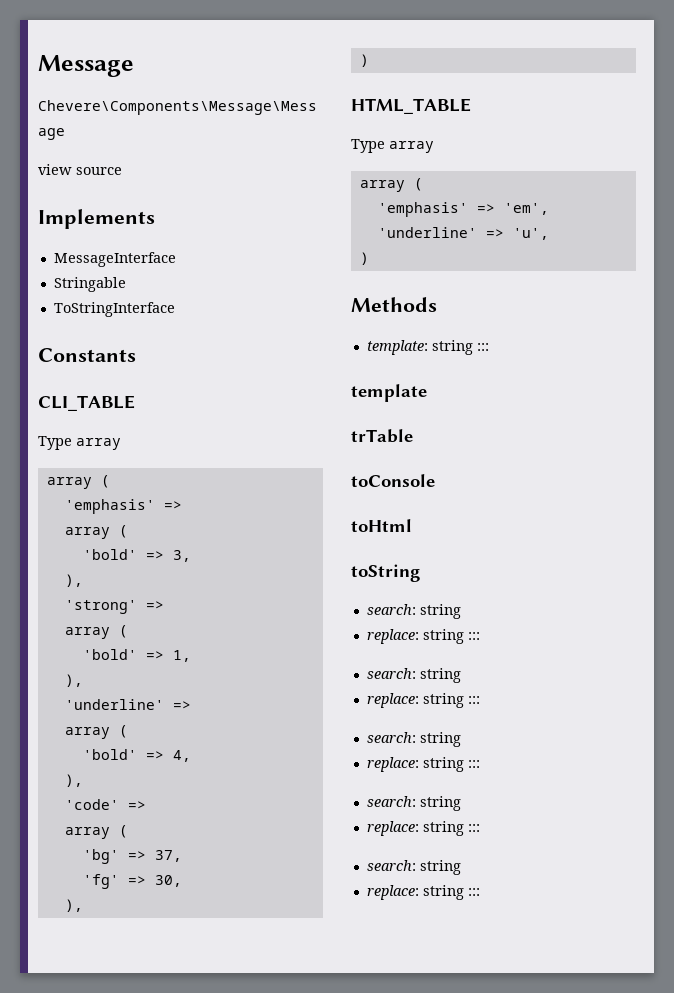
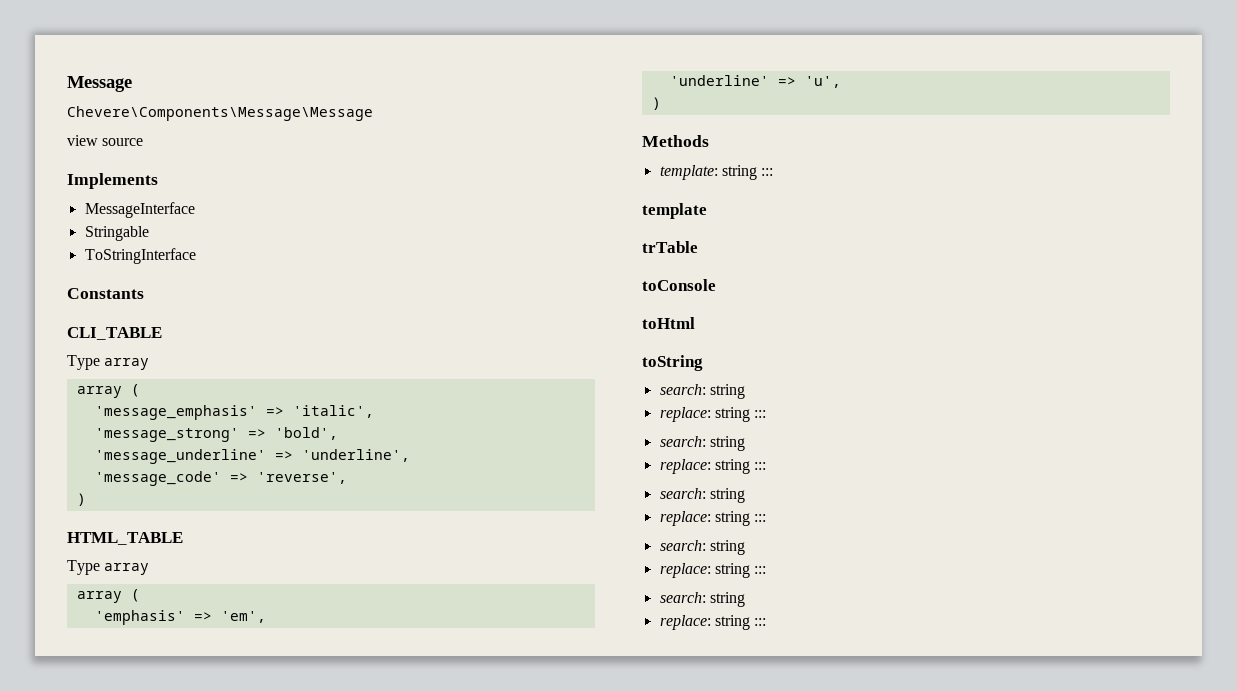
[64,499,182,514] [64,525,128,539] [82,549,191,562] [64,574,83,587] [64,600,164,614] [64,625,128,639] [82,649,191,662] [64,674,83,687] [64,699,191,710] [64,725,128,739] [82,749,191,762] [64,774,83,787] [64,799,146,810] [64,825,128,839] [82,849,182,864] [82,874,182,889] [64,899,83,912] 'emphasis' => // array ( // 'bold' => 3, // ), // 'strong' => // array ( // 'bold' => 1, // ), // 'underline' => // array ( // 'bold' => 4, // ), // 'code' => // array ( // 'bg' => 37, // 'fg' => 30, // ), -> [94,405,374,420] [94,427,338,442] [94,449,410,464] [94,471,347,486] 'message_emphasis' => 'italic', // 'message_strong' => 'bold', // 'message_underline' => 'underline', // 'message_code' => 'reverse',

